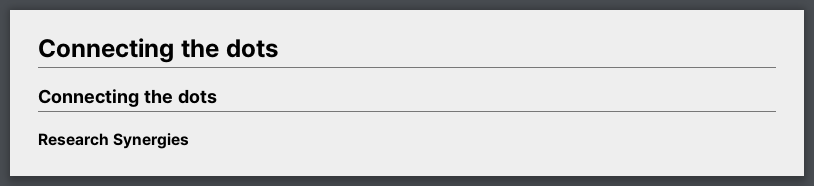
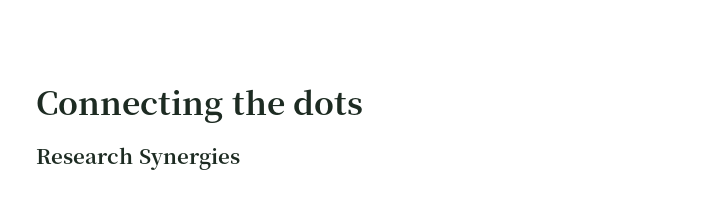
[38,38,278,63] [38,89,217,107] Connecting the dots // Connecting the dots -> [36,89,364,123] Connecting the dots

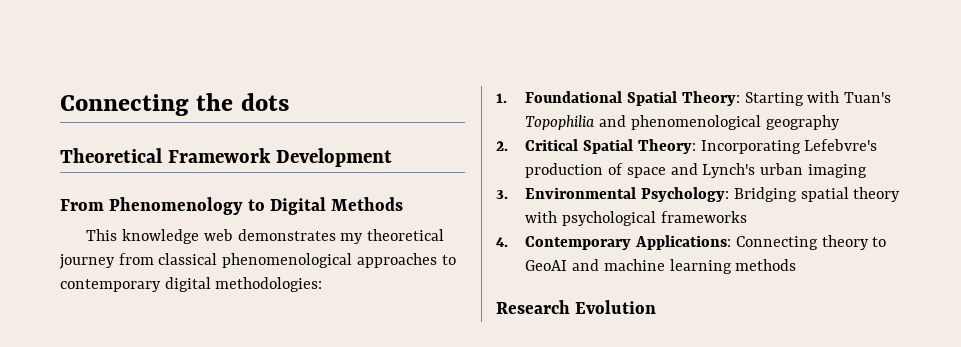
(364, 102) none -> [60,148,392,167] [60,197,404,215] [86,229,444,244] [59,253,456,269] [60,277,323,292] [496,91,892,106] [525,115,840,130] [496,139,878,154] [525,163,867,178] [496,187,901,202] [525,211,747,226] [496,235,887,250] [525,259,797,274] // Theoretical Framework Development // From Phenomenology to Digital Methods // This knowledge web demonstrates my theoretical journey from classical phenomenological approaches to contemporary digital methodologies: // 1. Foundational Spatial Theory: Starting with Tuan's Topophilia and phenomenological geography // 2. Critical Spatial Theory: Incorporating Lefebvre's production of space and Lynch's urban imaging // 3. Environmental Psychology: Bridging spatial theory with psychological frameworks // 4. Contemporary Applications: Connecting theory to GeoAI and machine learning methods
[138,148,240,170] Synergies -> [575,300,657,314] Evolution

